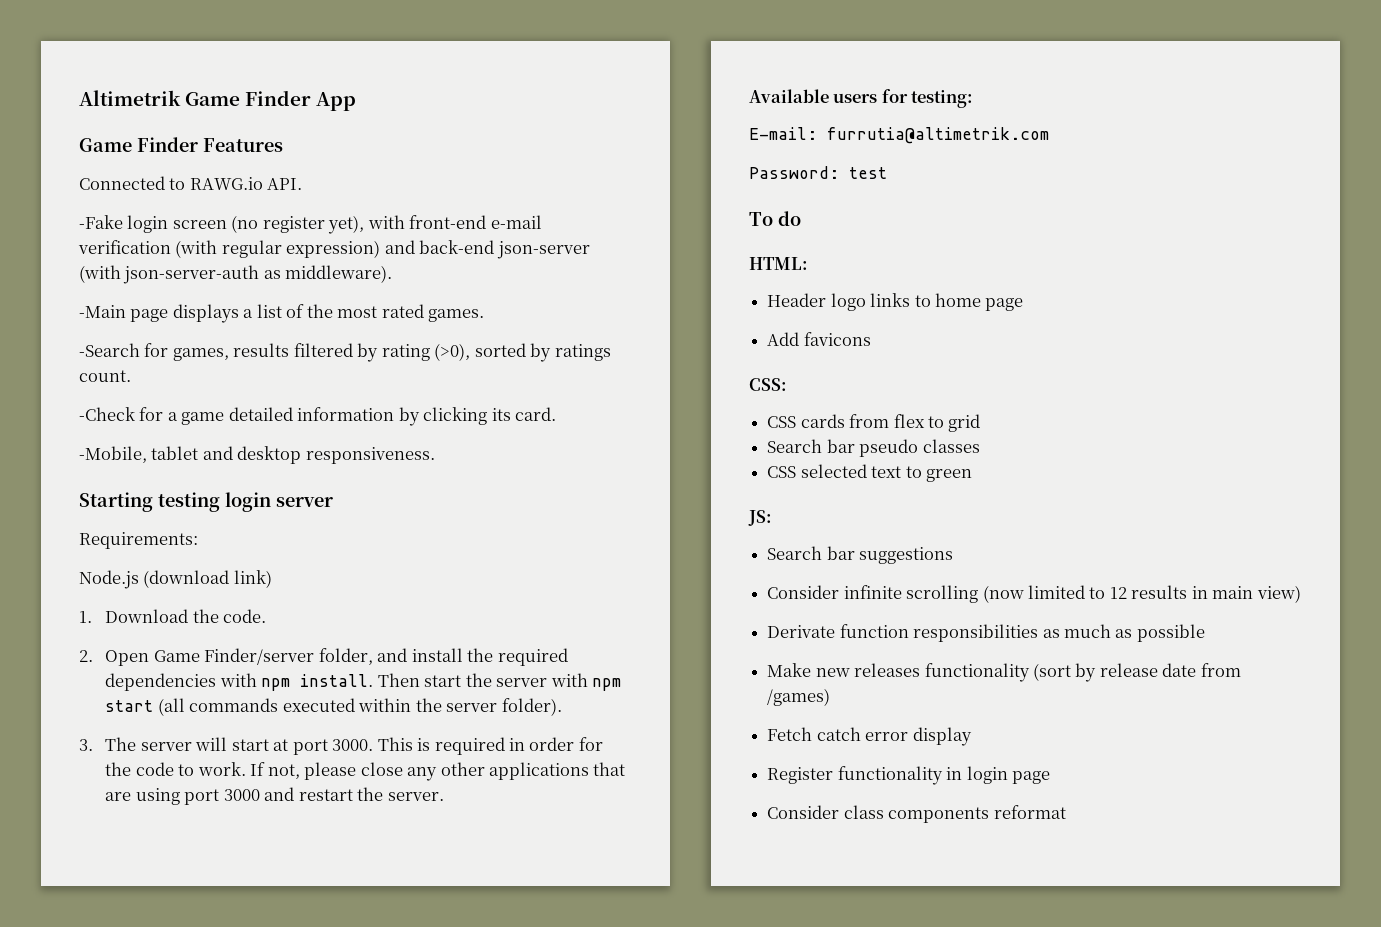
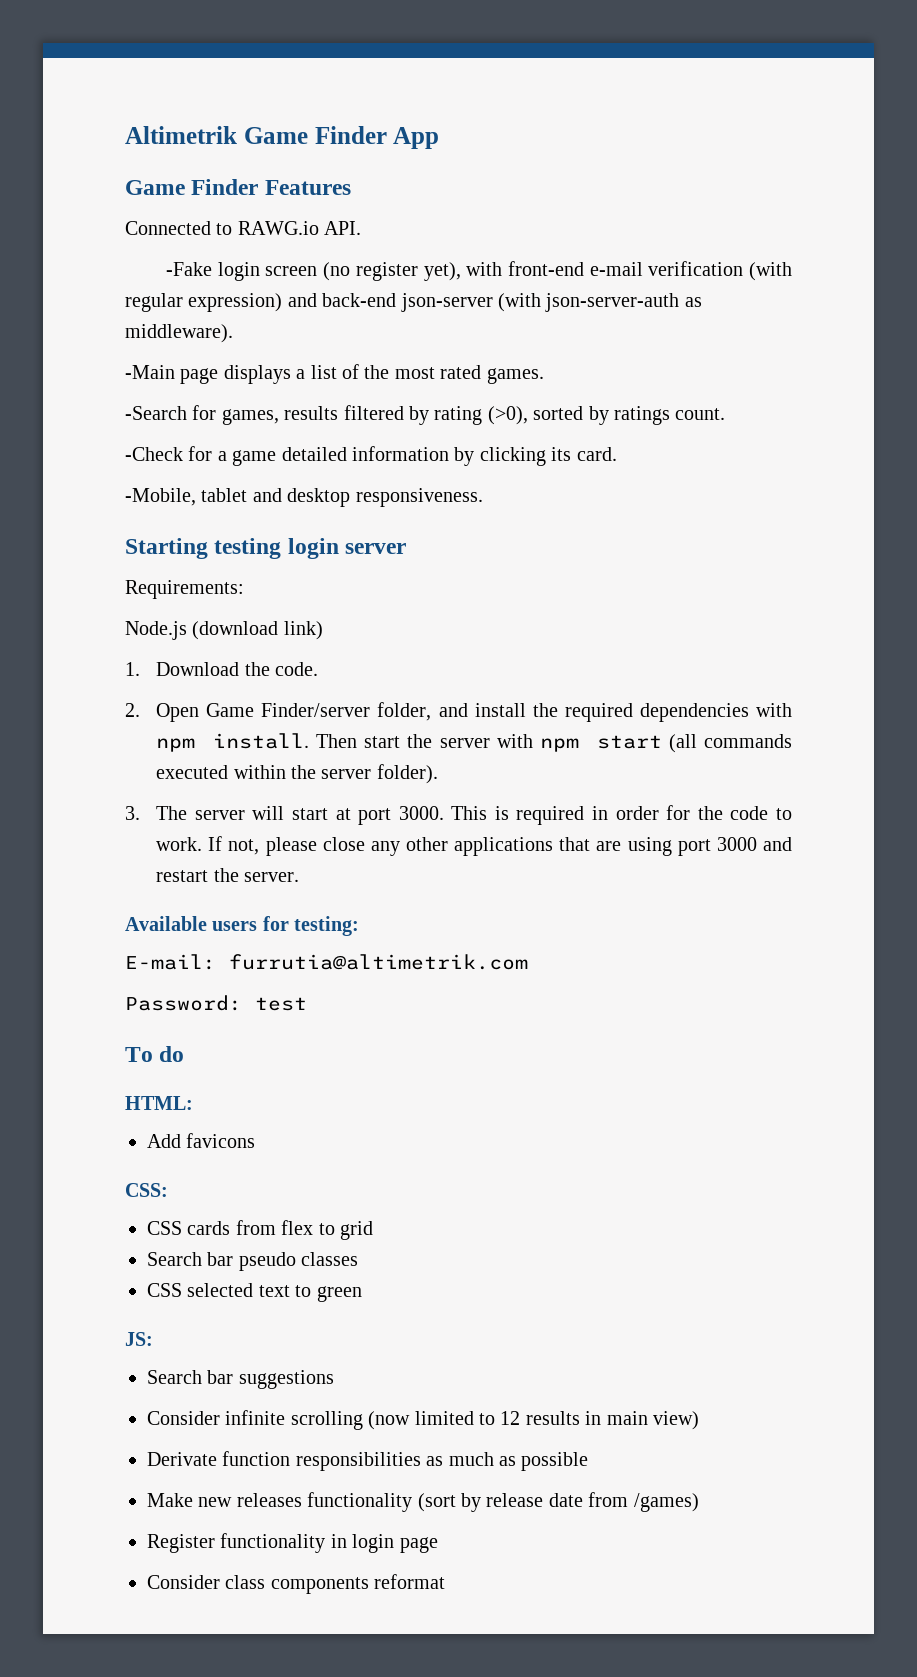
[767,293,1024,311] // Header logo links to home page -> (193, 1103) none
[767,727,972,746] // Fetch catch error display -> (699, 1502) none

